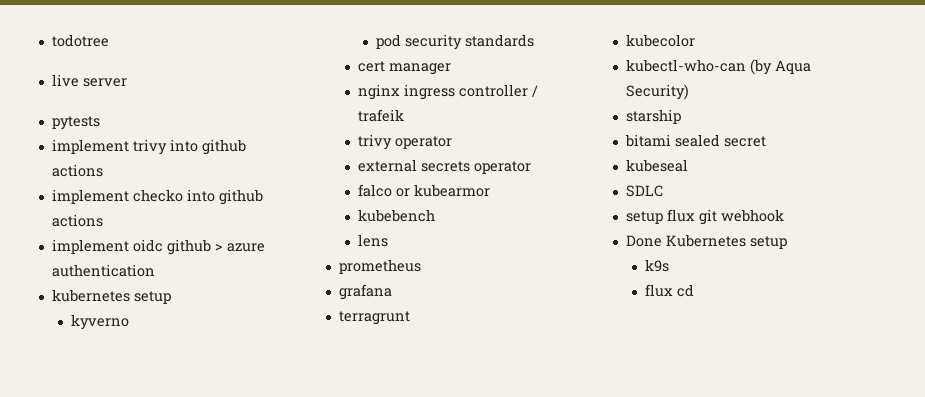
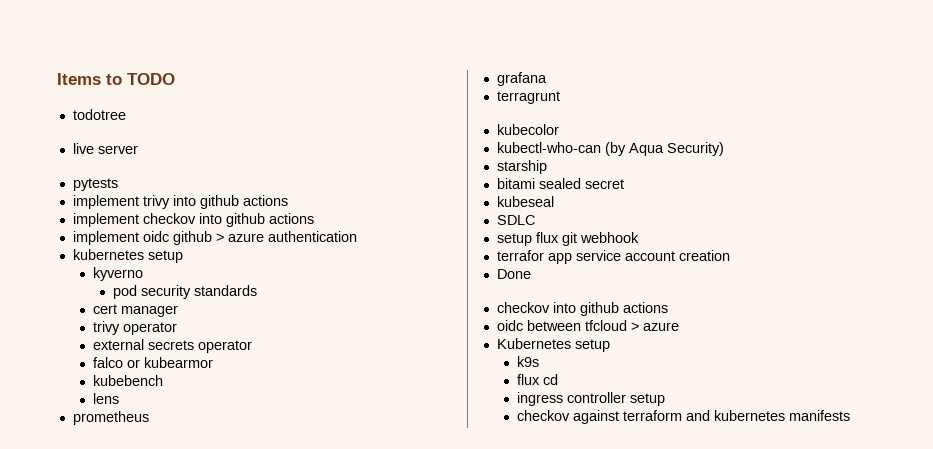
(51, 40) none -> [57,73,175,85] Items to TODO //
[132,189,183,202] checko -> [142,213,196,224] checkov
[357,84,538,100] [357,109,404,122] // nginx ingress controller / trafeik -> (178, 311) none
[625,235,662,247] Done -> [496,250,730,264] [496,269,531,279] [496,302,668,316] [496,320,679,331] terrafor app service account creation // Done // checkov into github actions // oidc between tfcloud > azure //
(694, 290) none -> [516,392,665,406] [516,410,850,424] // ingress controller setup // checkov against terraform and kubernetes manifests

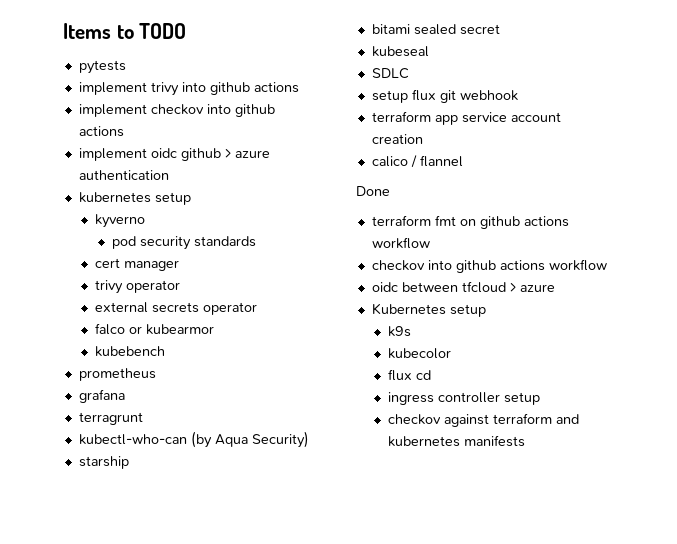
[72,109,126,120] [72,143,138,154] // todotree // live server -> (187, 31) none
[92,393,119,404] // lens -> (166, 351) none
[496,124,559,135] // kubecolor -> (143, 418) none
[496,250,544,261] terrafor -> [371,111,431,122] terraform
[496,269,531,279] [496,302,668,316] Done // checkov into github actions -> [371,155,463,168] [356,186,390,196] [371,215,569,229] [371,237,430,249] [371,259,607,273] calico / flannel // Done // terraform fmt on github actions workflow // checkov into github actions workflow
(539, 361) none -> [388,348,452,359] // kubecolor

